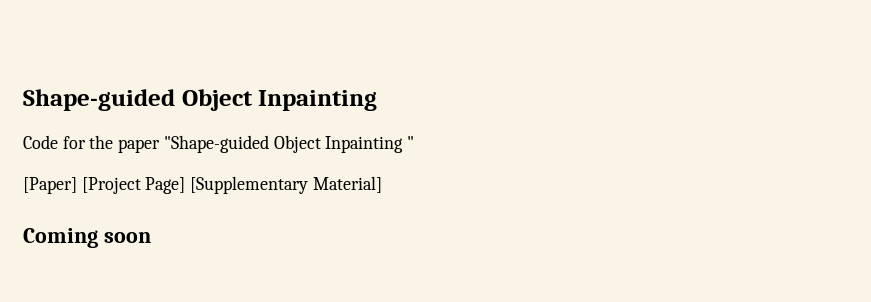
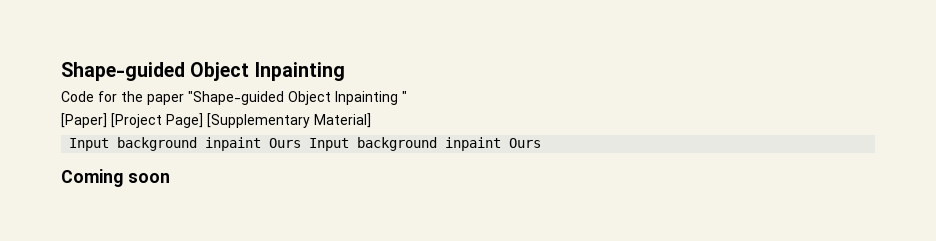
(382, 184) none -> [69,137,542,151] // Input background inpaint Ours Input background inpaint Ours

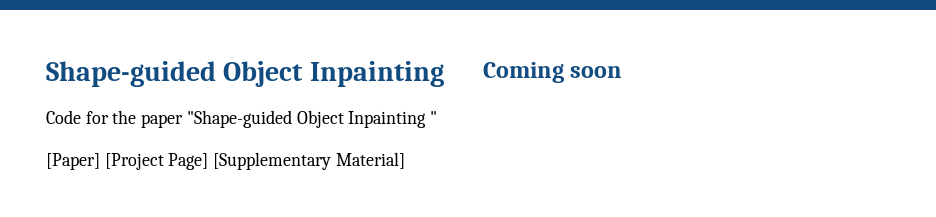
[69,137,542,151] // Input background inpaint Ours Input background inpaint Ours -> (405, 160) none

